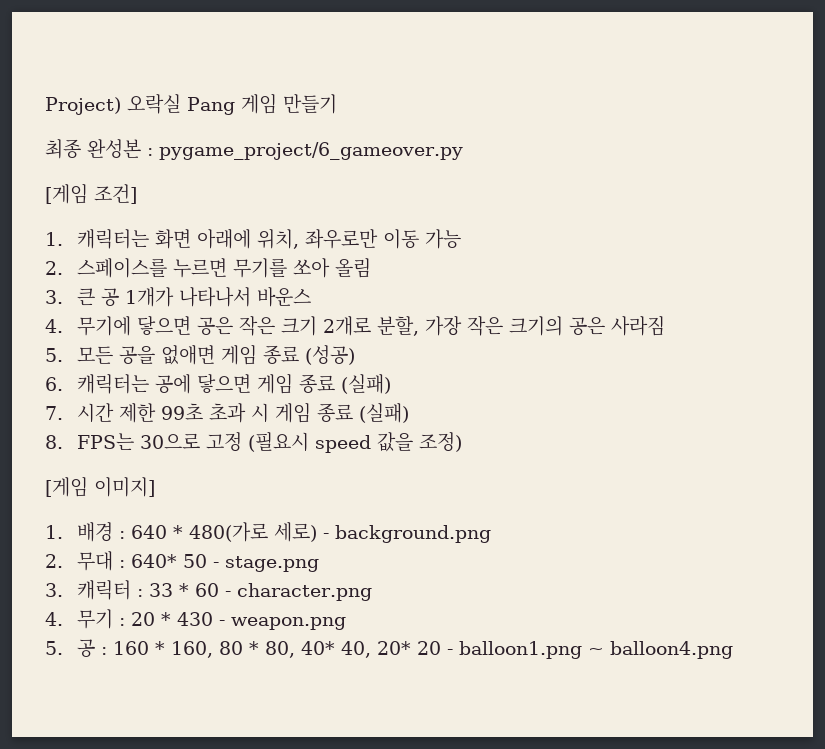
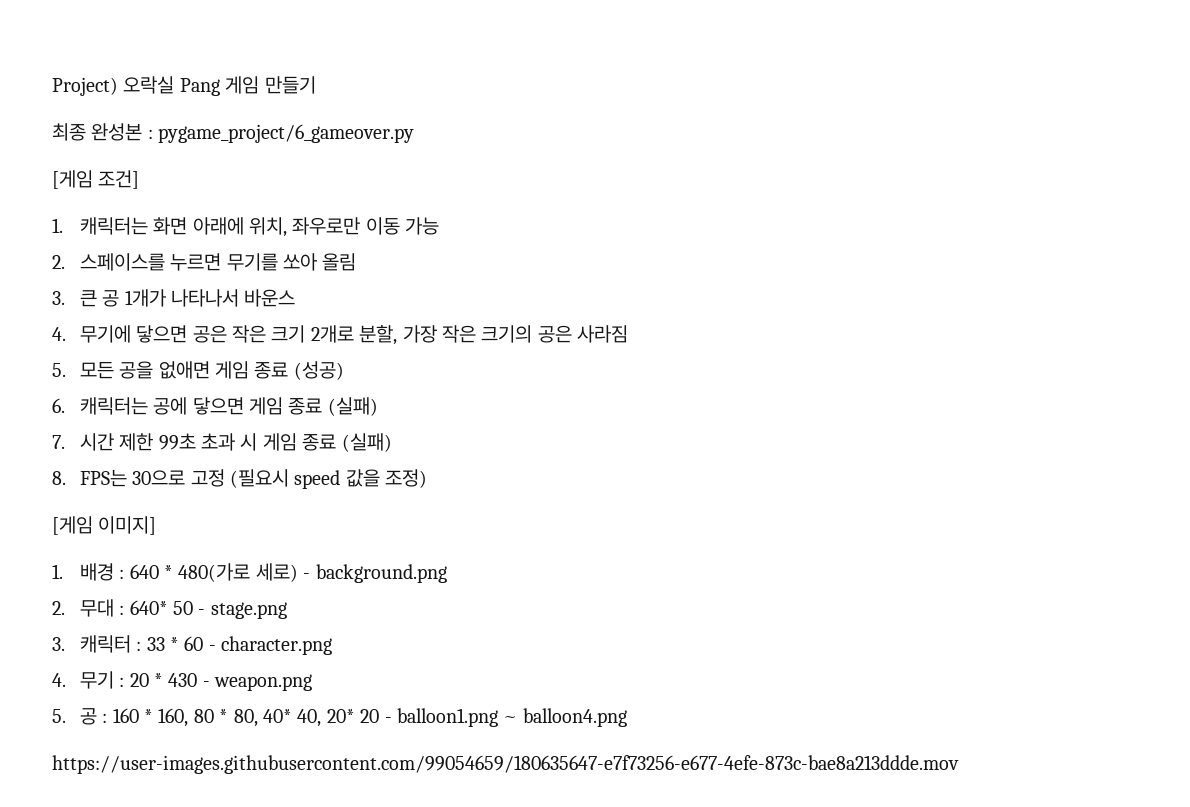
(734, 650) none -> [52,755,959,774] // https://user-images.githubusercontent.com/99054659/180635647-e7f73256-e677-4efe-873c-bae8a213ddde.mov

